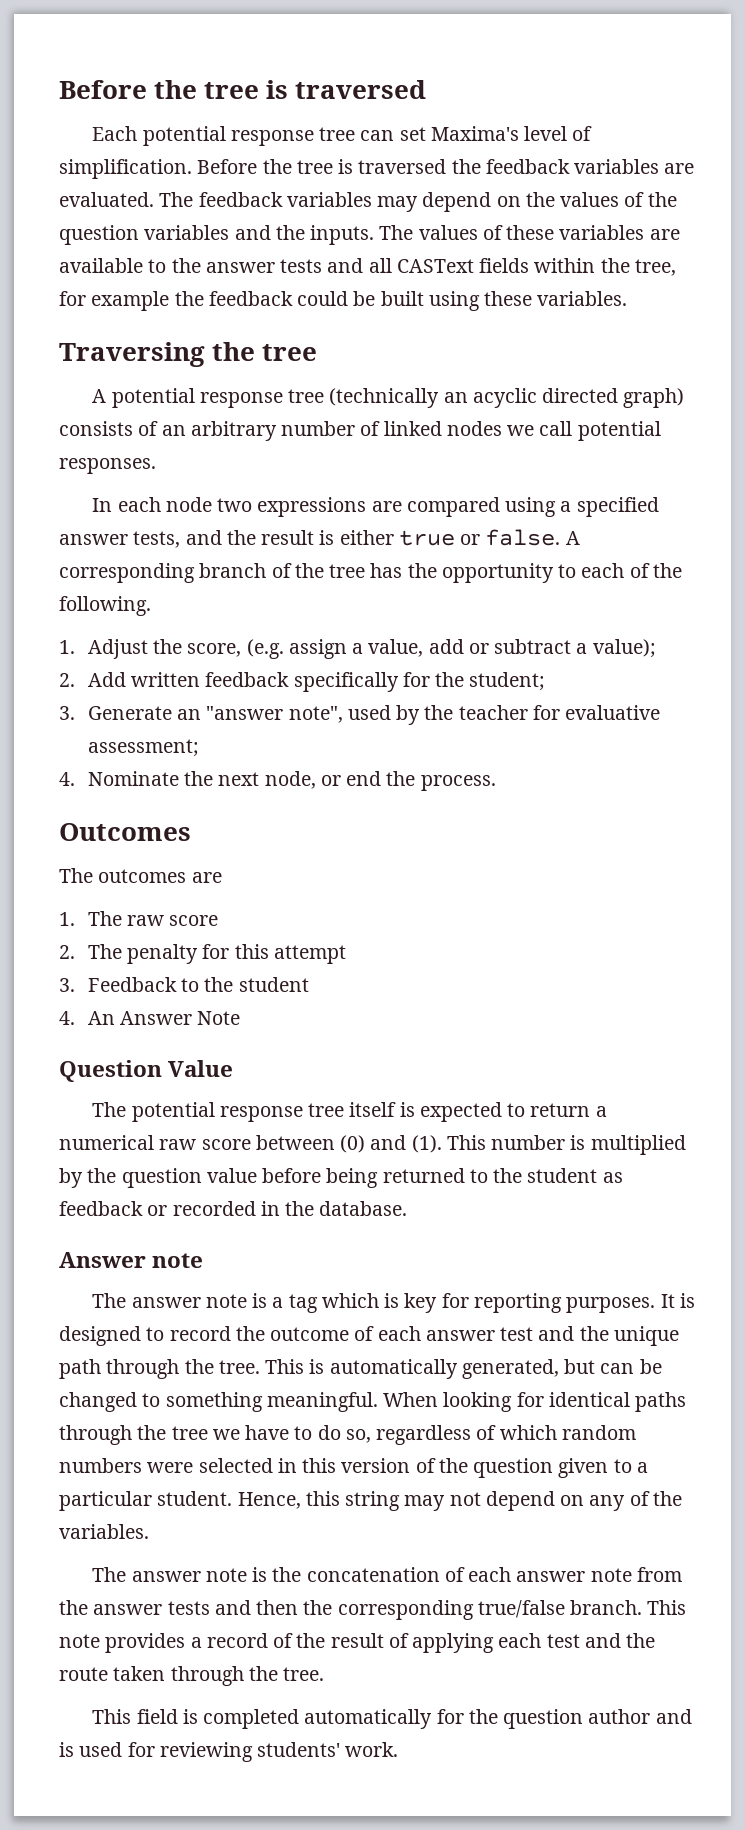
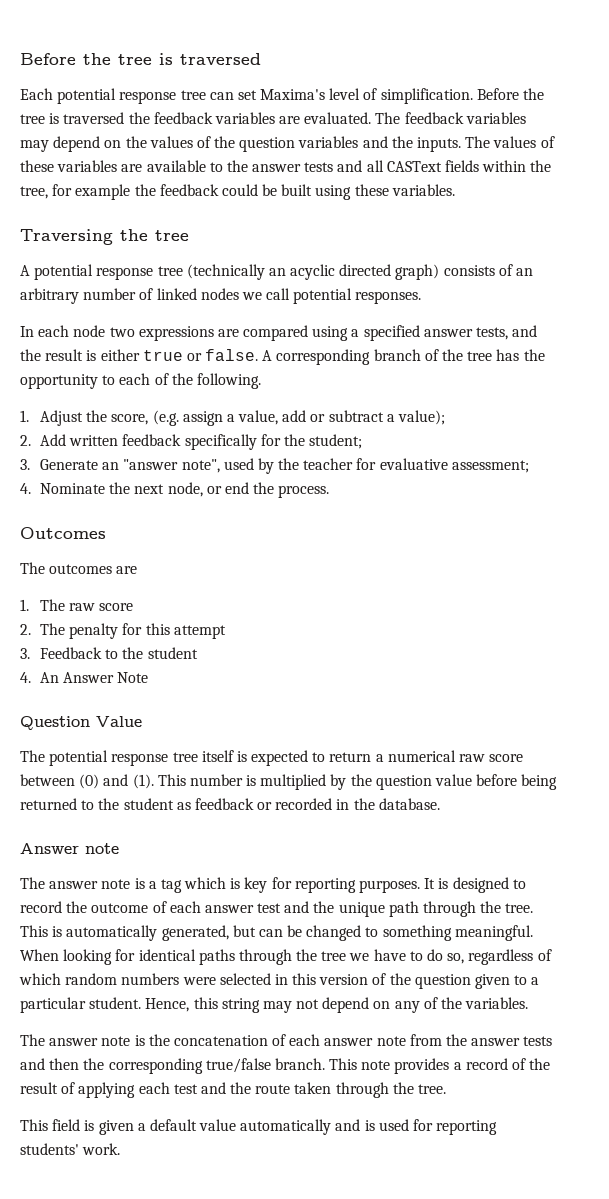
[203,1709,651,1729] completed automatically for the question author -> [98,1119,332,1135] given a default value automatically
[159,1742,253,1762] reviewing -> [436,1120,498,1135] reporting

